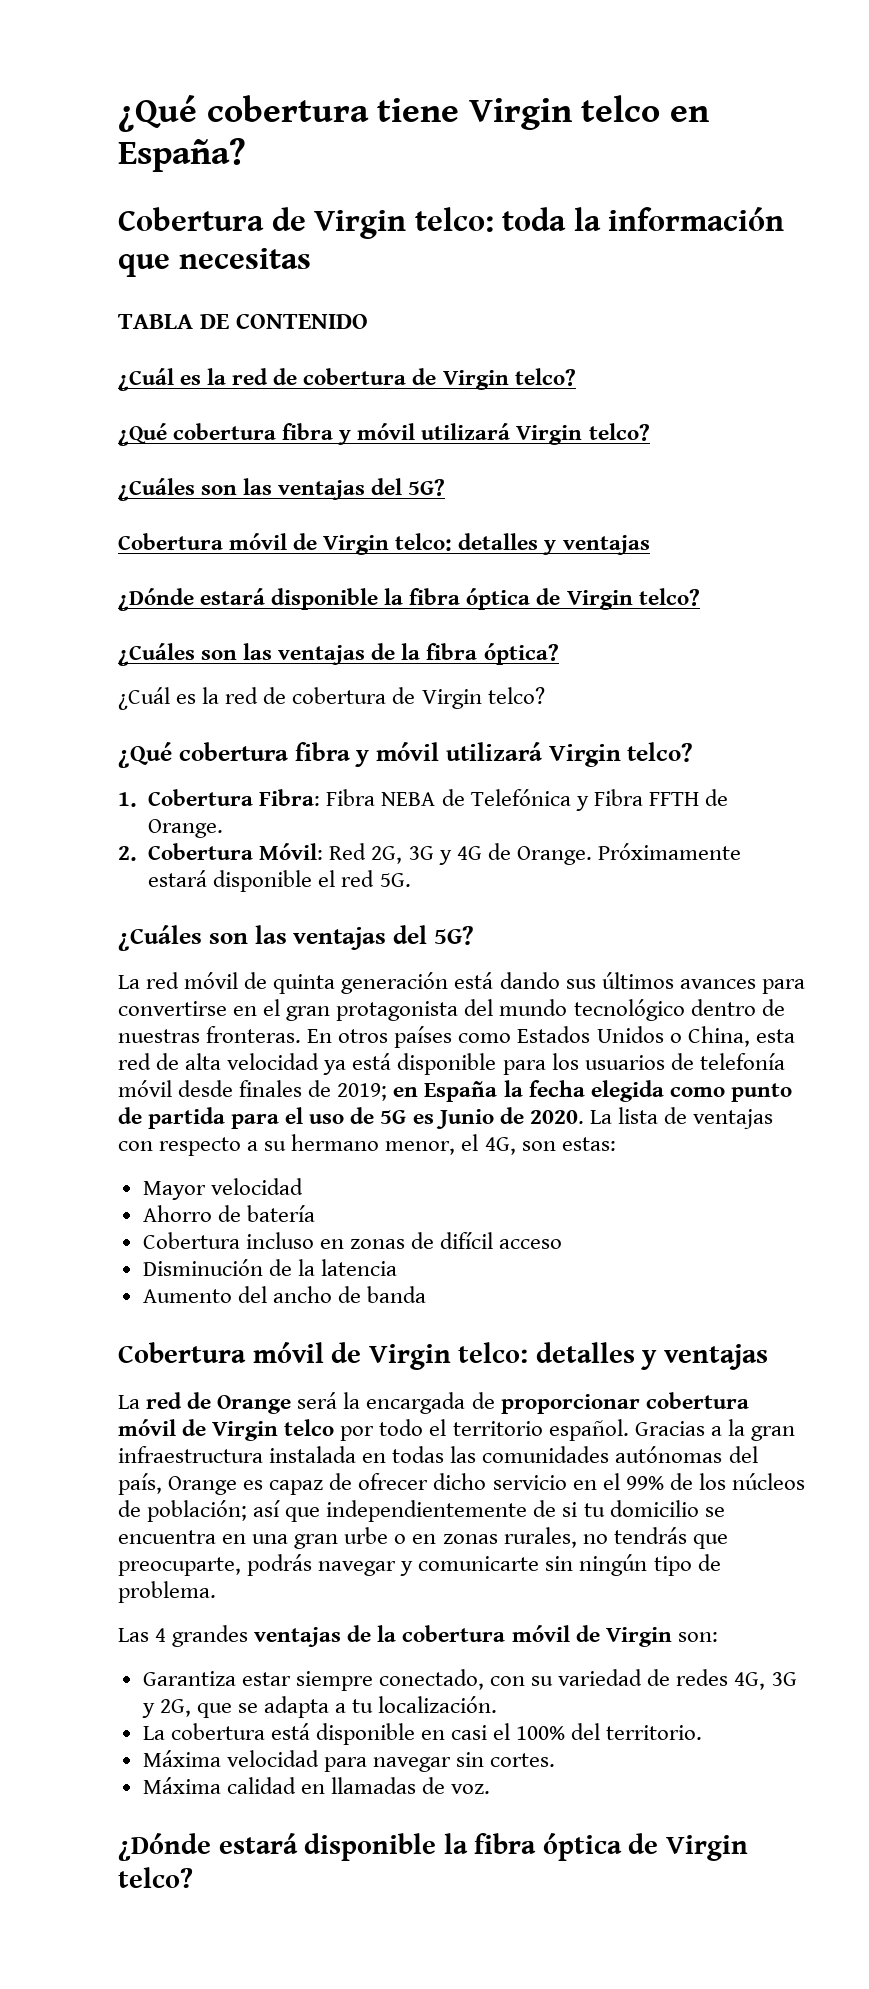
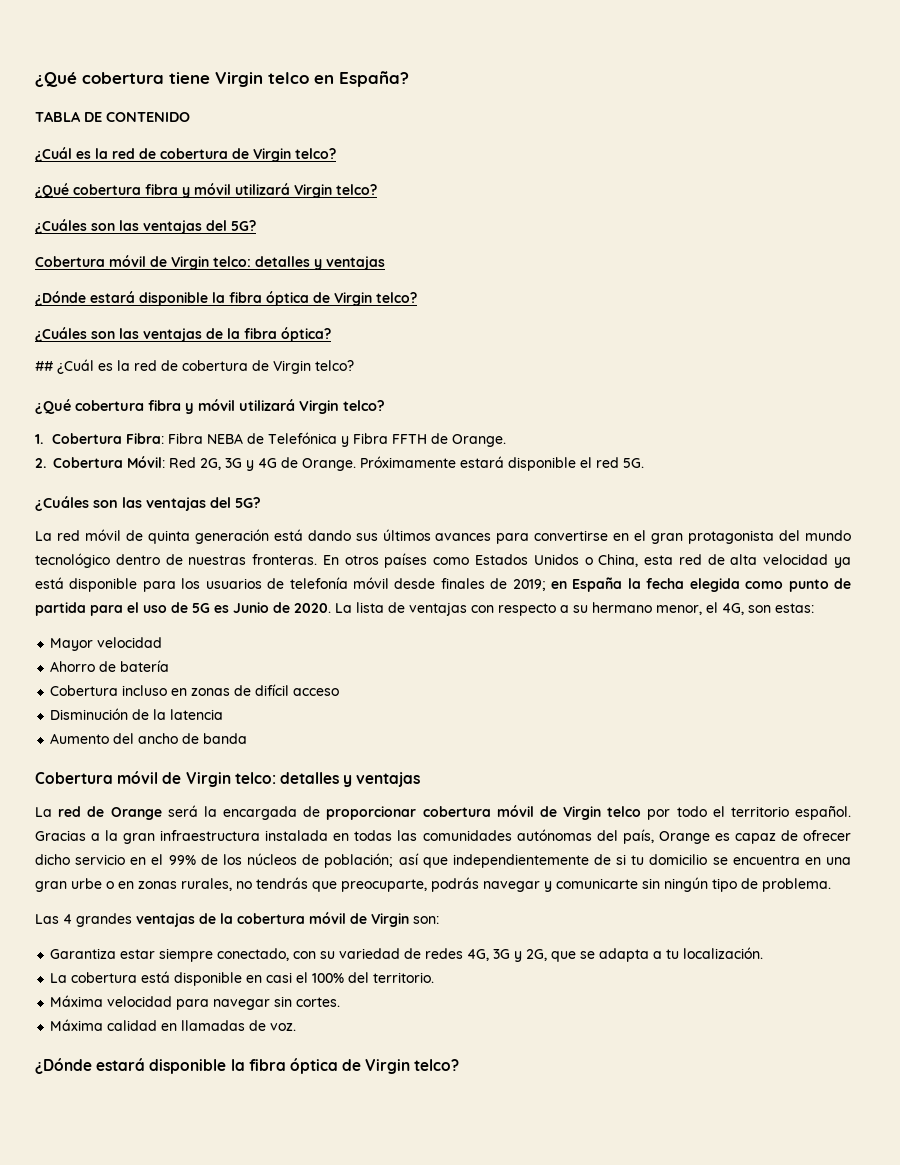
[118,207,785,239] [118,248,311,277] // Cobertura de Virgin telco: toda la información que necesitas -> (409, 79) none
(559, 654) none -> [35,361,54,371] ##

